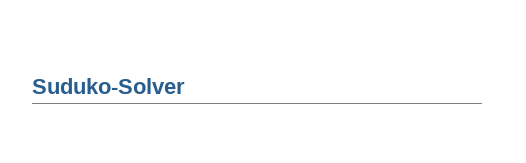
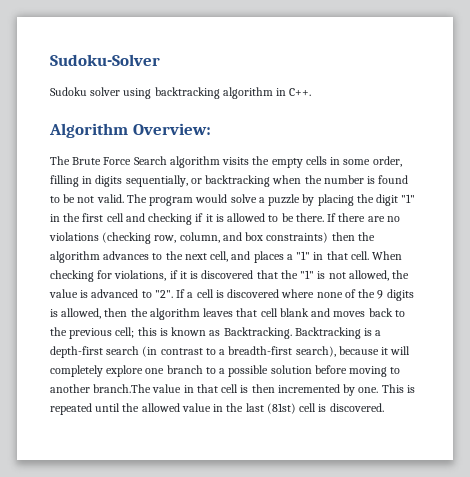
[32,78,185,94] Suduko-Solver -> [50,54,160,66] [50,87,312,99] [49,123,211,138] [50,156,402,168] [50,175,409,187] [50,194,416,206] [50,213,400,225] [49,232,375,244] [50,251,403,263] [50,270,410,282] [49,289,414,301] [50,308,405,320] [50,327,382,339] [50,346,411,358] [50,365,401,377] [50,384,415,396] [50,403,384,415] Sudoku-Solver // Sudoku solver using backtracking algorithm in C++. // Algorithm Overview: // The Brute Force Search algorithm visits the empty cells in some order, filling in digits sequentially, or backtracking when the number is found to be not valid. The program would solve a puzzle by placing the digit "1" in the first cell and checking if it is allowed to be there. If there are no violations (checking row, column, and box constraints) then the algorithm advances to the next cell, and places a "1" in that cell. When checking for violations, if it is discovered that the "1" is not allowed, the value is advanced to "2". If a cell is discovered where none of the 9 digits is allowed, then the algorithm leaves that cell blank and moves back to the previous cell; this is known as Backtracking. Backtracking is a depth-first search (in contrast to a breadth-first search), because it will completely explore one branch to a possible solution before moving to another branch.The value in that cell is then incremented by one. This is repeated until the allowed value in the last (81st) cell is discovered.

